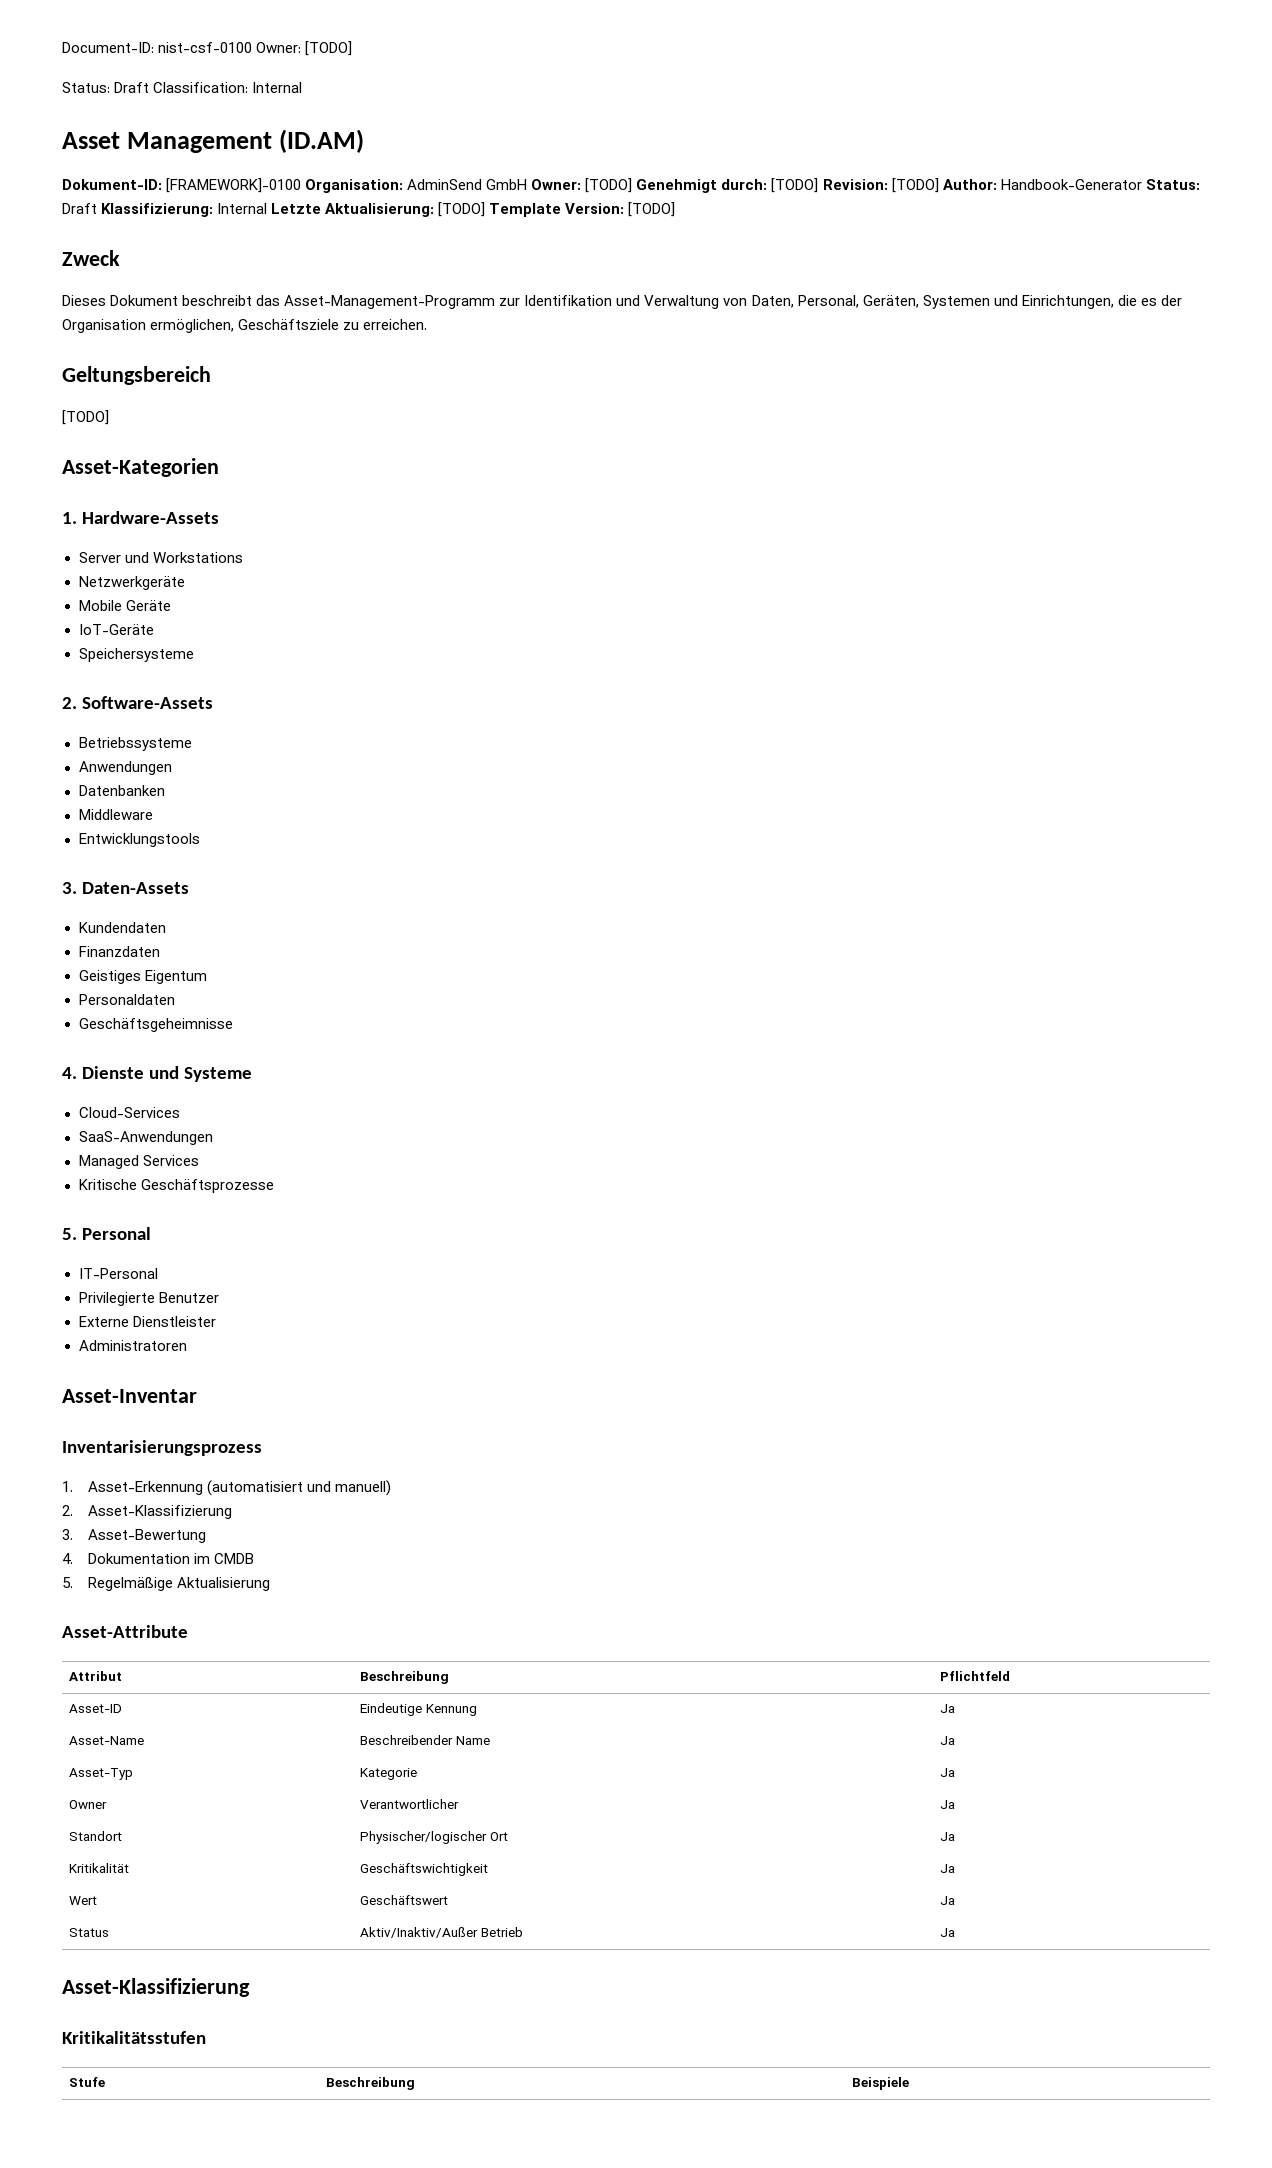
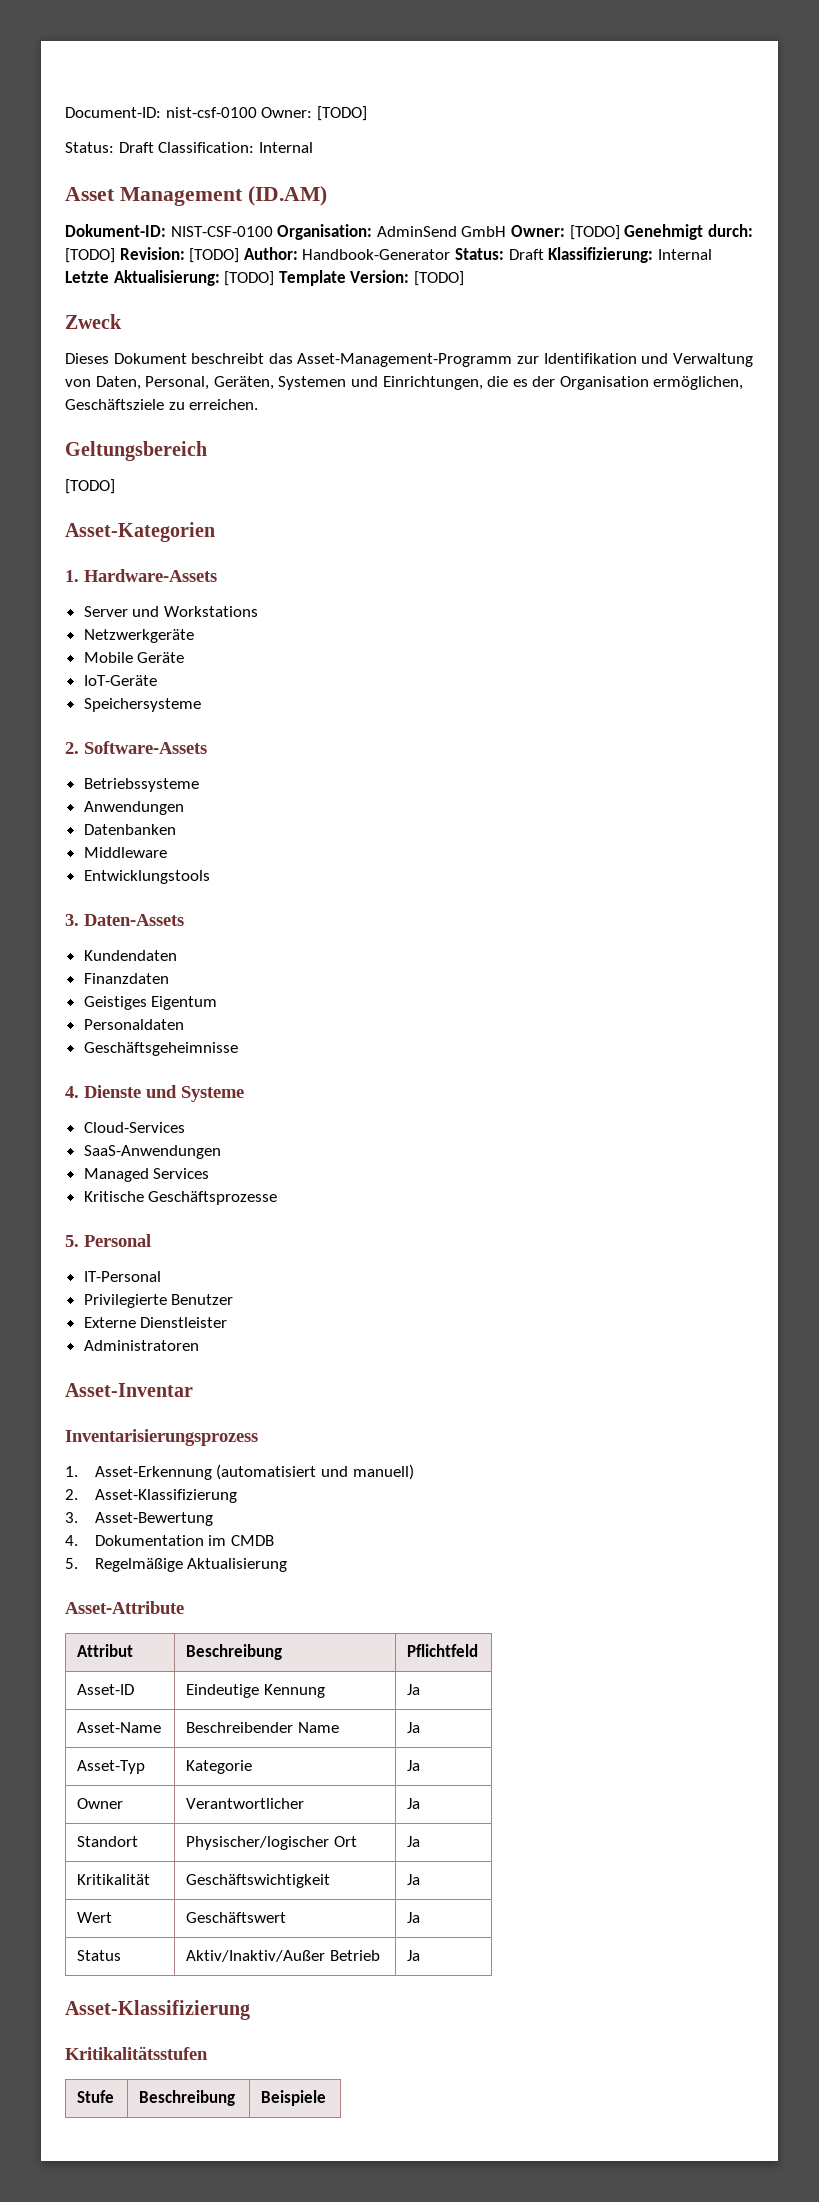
[166,178,302,193] [FRAMEWORK]-0100 -> [170,226,273,237] NIST-CSF-0100

